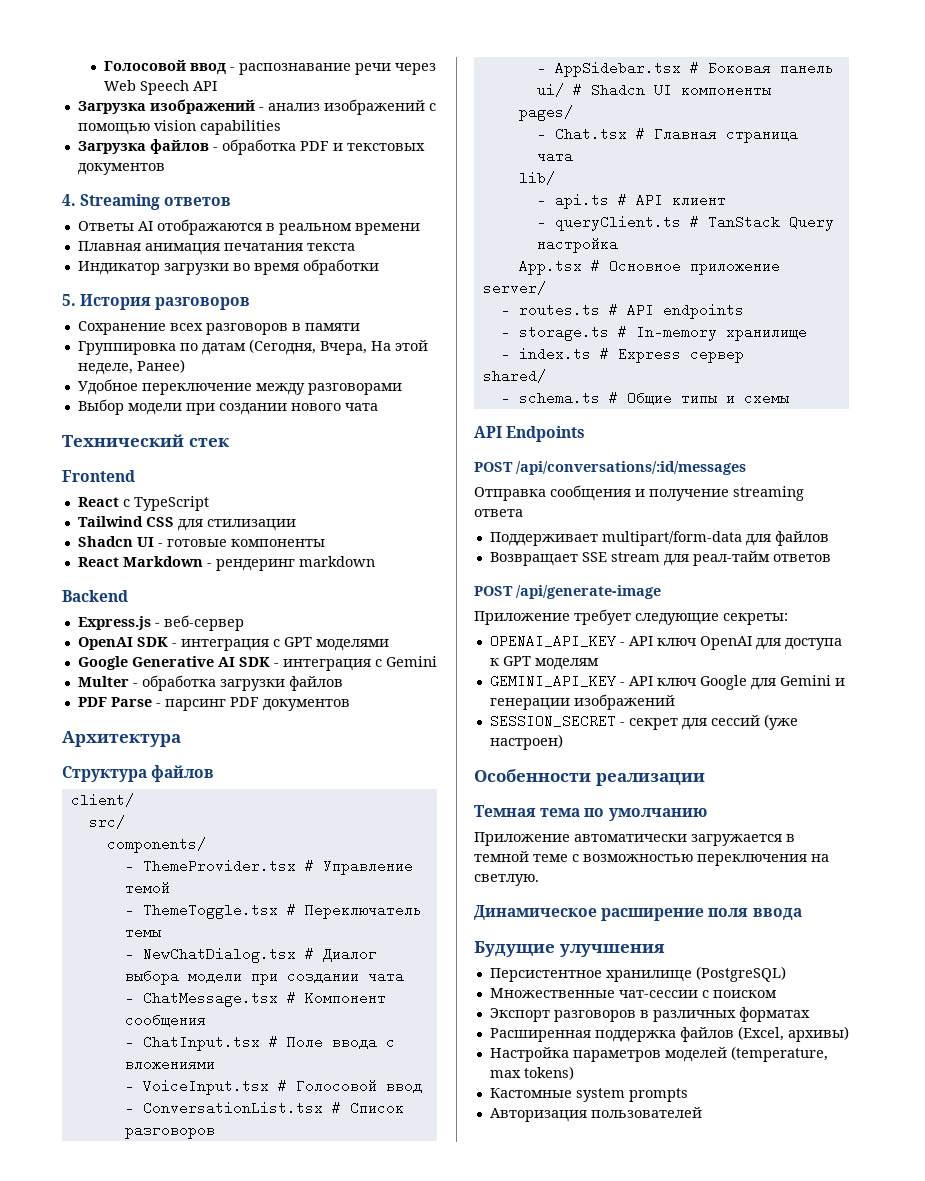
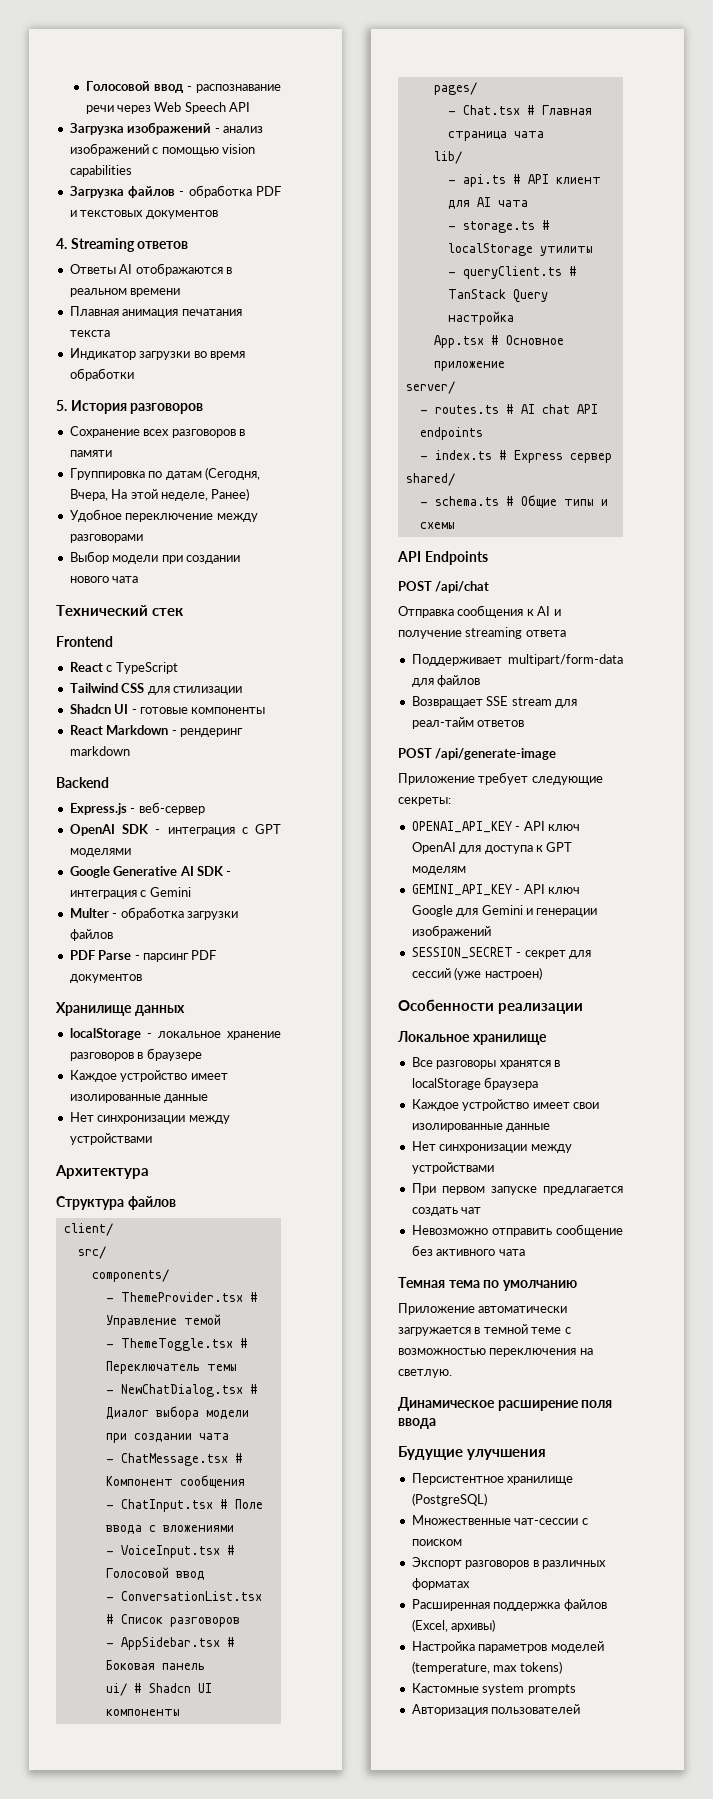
(350, 705) none -> [56,1002,185,1016] [69,1028,281,1040] [69,1048,202,1061] [69,1070,228,1082] [69,1094,209,1103] [69,1112,230,1124] [69,1133,152,1145] // Хранилище данных // localStorage - локальное хранение разговоров в браузере // Каждое устройство имеет изолированные данные // Нет синхронизации между устройствами
(726, 199) none -> [447,197,528,209] [447,220,550,233] [447,243,593,256] для AI чата // - storage.ts # localStorage утилиты
(618, 310) none -> [520,404,570,414] AI chat
[500,323,807,341] // - storage.ts # In-memory хранилище -> (483, 433) none
[516,461,746,475] /api/conversations/:id/messages -> [435,581,490,593] /api/chat
(631, 493) none -> [526,606,551,616] к AI
(705, 779) none -> [397,1031,547,1045] [411,1057,560,1069] [411,1077,539,1090] [411,1099,599,1111] [411,1123,551,1132] [411,1141,572,1153] [411,1162,494,1174] [411,1183,623,1195] [411,1207,482,1216] [411,1224,623,1237] [411,1245,525,1256] // Локальное хранилище // Все разговоры хранятся в localStorage браузера // Каждое устройство имеет свои изолированные данные // Нет синхронизации между устройствами // При первом запуске предлагается создать чат // Невозможно отправить сообщение без активного чата

